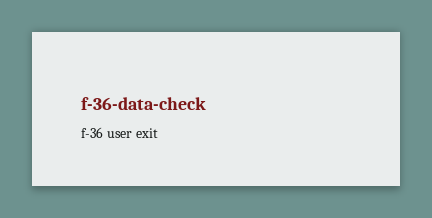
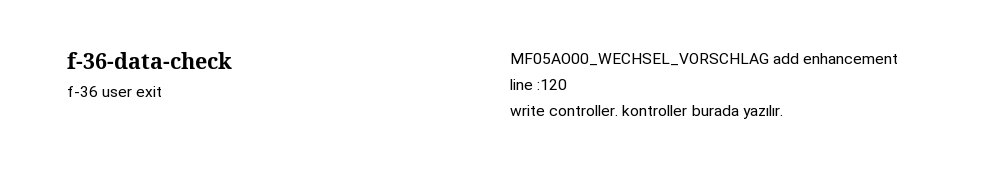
(158, 133) none -> [510,53,899,66] [510,79,568,90] [510,105,783,119] // MF05AO00_WECHSEL_VORSCHLAG add enhancement // line :120 // write controller. kontroller burada yazılır.

